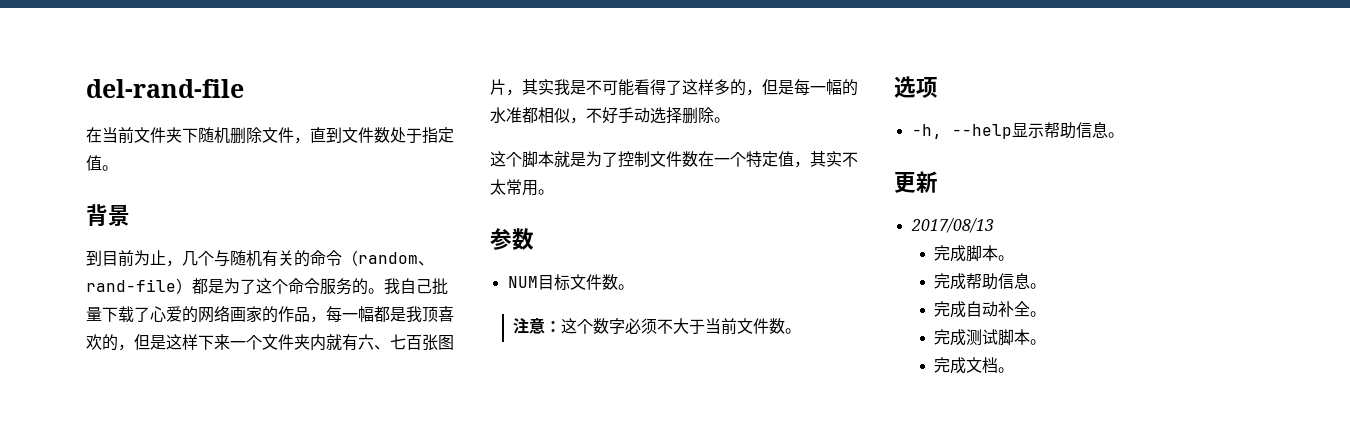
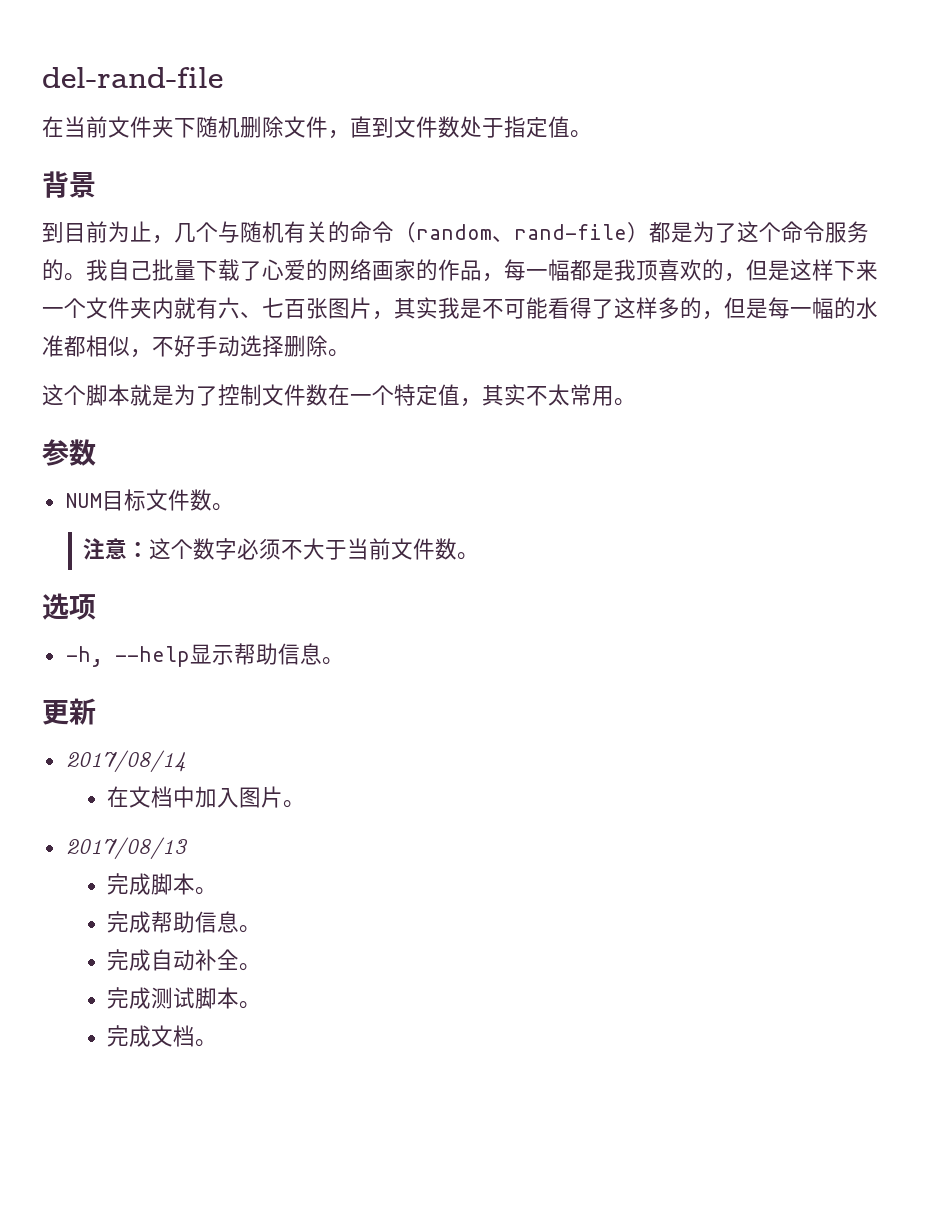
(938, 182) none -> [65,750,186,772] [107,786,306,808] // 2017/08/14 // 在文档中加入图片。

